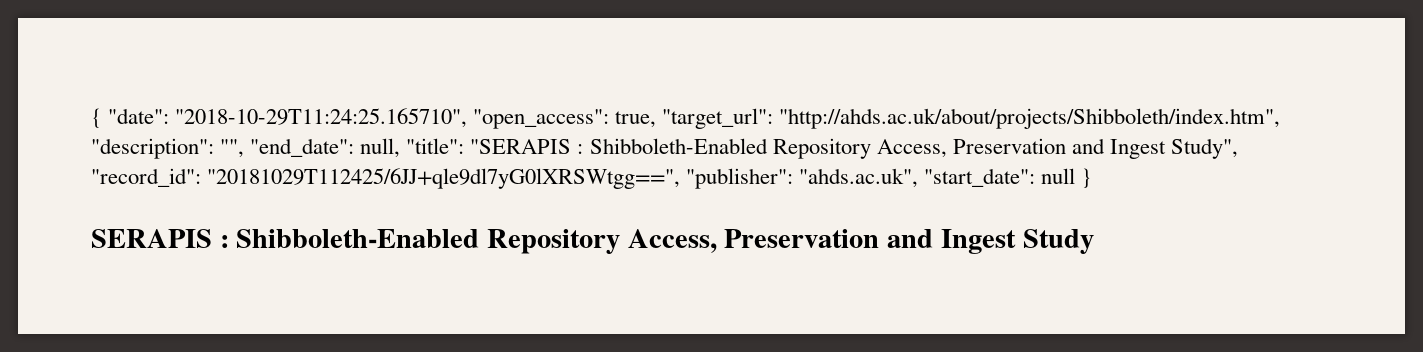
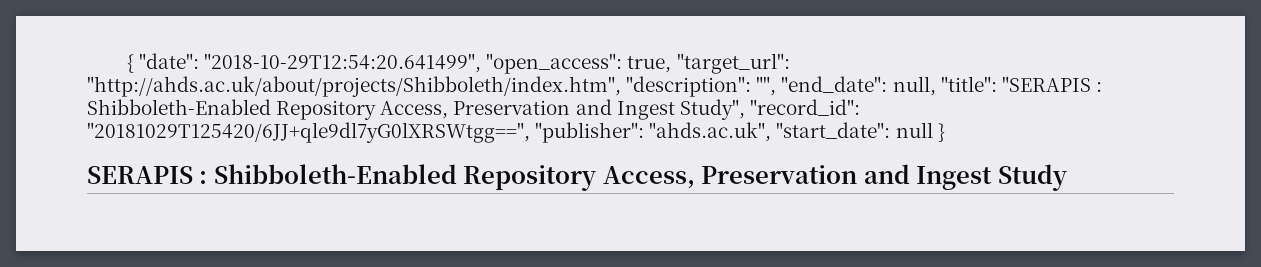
[175,108,468,128] "2018-10-29T11:24:25.165710", -> [204,53,482,73] "2018-10-29T12:54:20.641499",
[207,168,681,189] "20181029T112425/6JJ+qle9dl7yG0lXRSWtgg==", -> [87,122,530,143] "20181029T125420/6JJ+qle9dl7yG0lXRSWtgg==",

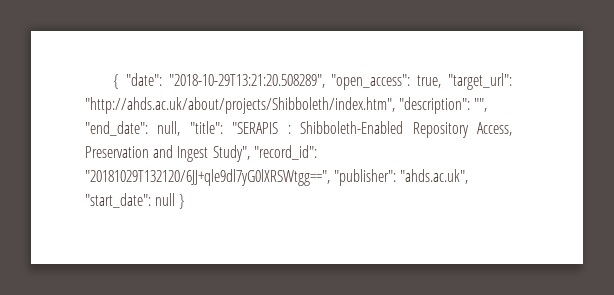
[204,53,482,73] "2018-10-29T12:54:20.641499", -> [168,74,325,88] "2018-10-29T13:21:20.508289",
[87,122,530,143] "20181029T125420/6JJ+qle9dl7yG0lXRSWtgg==", -> [85,169,330,186] "20181029T132120/6JJ+qle9dl7yG0lXRSWtgg==",
[87,164,1067,191] // SERAPIS : Shibboleth-Enabled Repository Access, Preservation and Ingest Study -> (186, 201) none

